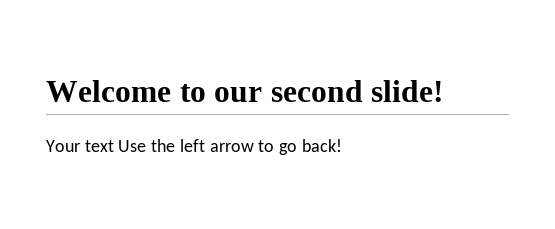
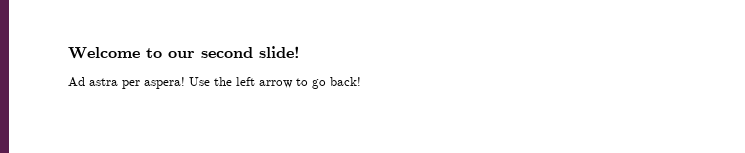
[46,140,114,152] Your text -> [68,77,185,89] Ad astra per aspera!

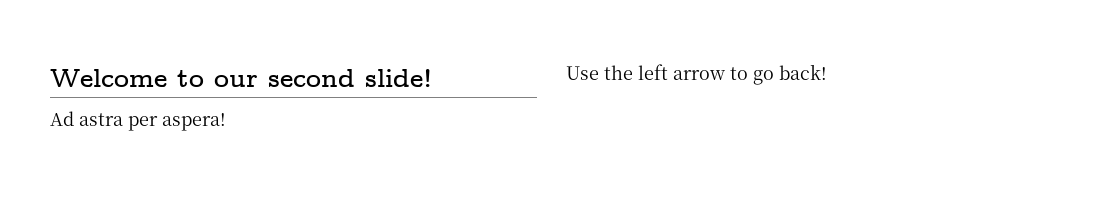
(185, 83) none -> (226, 122) //

